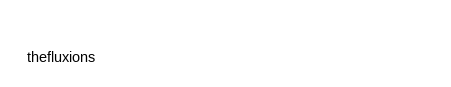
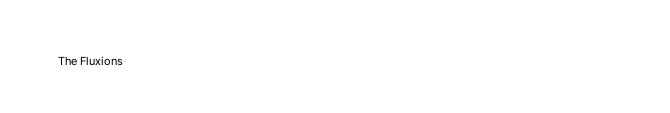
[27,51,95,62] thefluxions -> [58,56,124,66] The Fluxions

